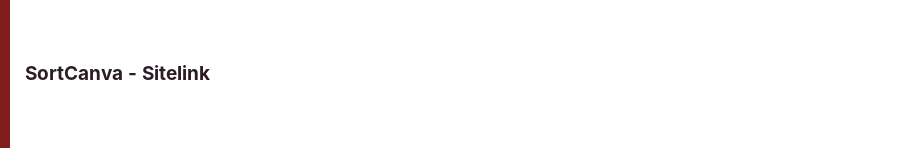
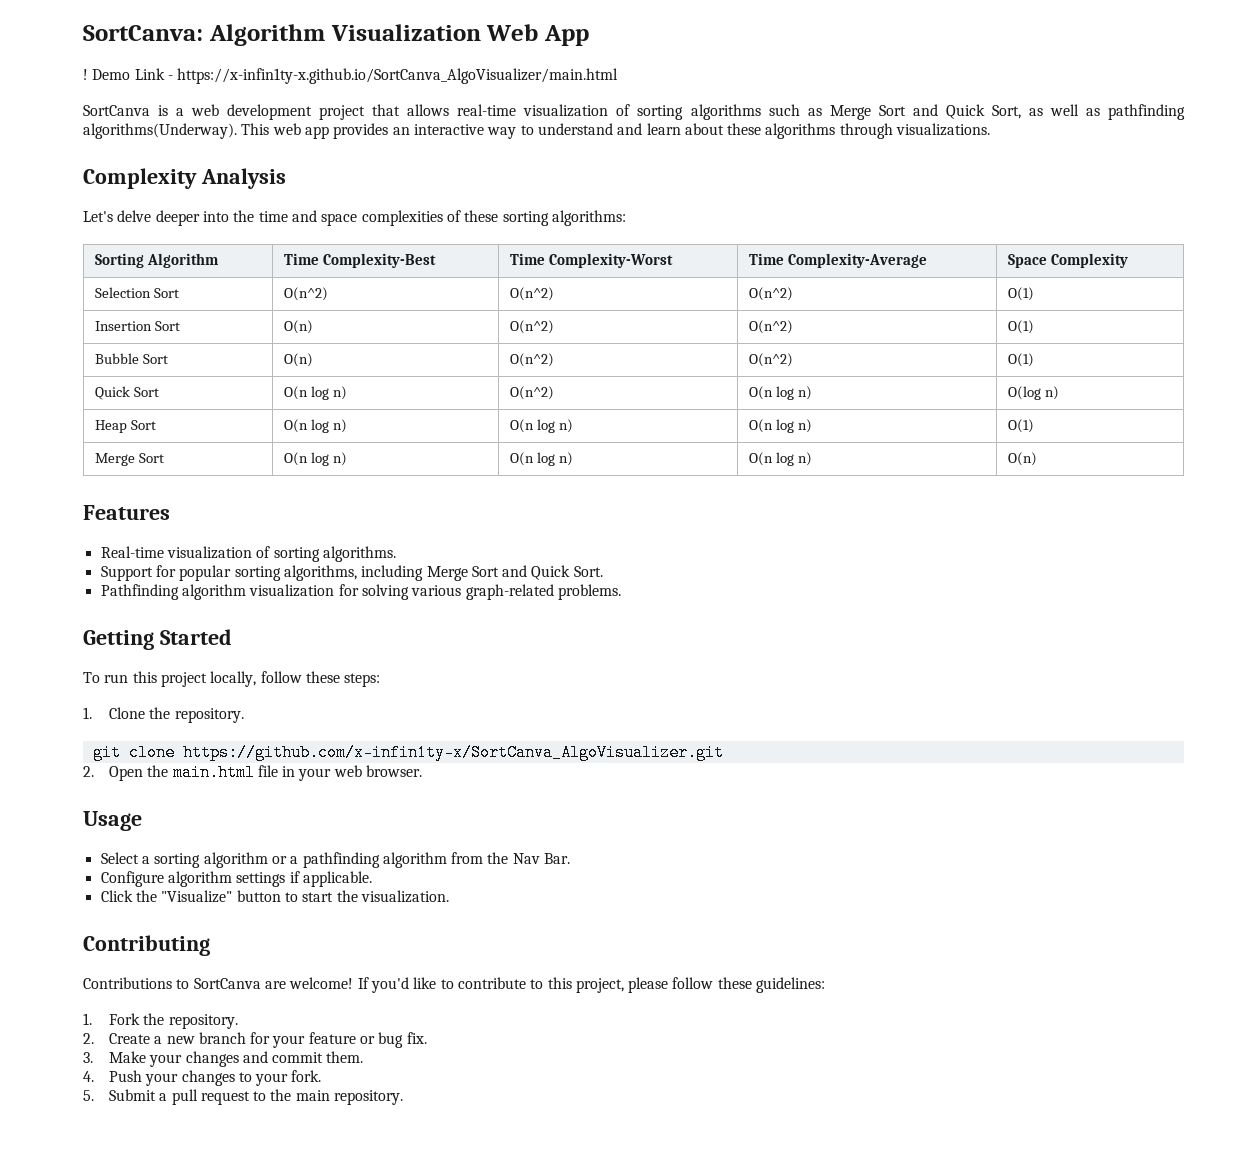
[25,65,211,80] SortCanva - Sitelink -> [83,24,589,46] [83,68,619,84] [83,104,1186,120] [83,123,991,139] [83,168,286,189] [83,210,626,226] [95,253,220,268] [284,253,437,268] [510,253,674,268] [749,253,928,268] [1008,253,1129,268] [95,287,180,298] [284,287,329,301] [510,287,555,301] [749,287,794,301] [1008,287,1035,301] [95,321,181,331] [284,320,314,334] [510,320,555,334] [749,320,794,334] [1008,320,1035,334] [95,353,169,364] [284,353,314,367] [510,353,555,367] [749,353,794,367] [1008,353,1035,367] [95,386,160,400] [284,386,348,400] [510,386,555,400] [749,386,813,400] [1008,386,1060,400] [95,420,157,433] [284,419,348,433] [510,419,574,433] [749,419,813,433] [1008,419,1035,433] [95,453,165,466] [284,452,348,466] [510,452,574,466] [749,452,813,466] [1008,452,1038,466] [83,505,170,520] [100,546,396,562] [100,565,603,581] [100,584,621,600] [83,629,232,650] [83,671,381,687] [83,707,244,723] [92,744,724,761] [83,764,423,781] [83,811,142,831] [100,852,571,868] [100,871,372,887] [100,890,449,903] [83,935,210,956] [83,977,826,993] [83,1013,238,1029] [83,1032,427,1048] [83,1051,364,1067] [83,1070,322,1086] [83,1089,404,1105] SortCanva: Algorithm Visualization Web App // ! Demo Link - https://x-infin1ty-x.github.io/SortCanva_AlgoVisualizer/main.html // SortCanva is a web development project that allows real-time visualization of sorting algorithms such as Merge Sort and Quick Sort, as well as pathfinding algorithms(Underway). This web app provides an interactive way to understand and learn about these algorithms through visualizations. // Complexity Analysis // Let's delve deeper into the time and space complexities of these sorting algorithms: // Sorting Algorithm | Time Complexity-Best | Time Complexity-Worst | Time Complexity-Average | Space Complexity // Selection Sort | O(n^2) | O(n^2) | O(n^2) | O(1) // Insertion Sort | O(n) | O(n^2) | O(n^2) | O(1) // Bubble Sort | O(n) | O(n^2) | O(n^2) | O(1) // Quick Sort | O(n log n) | O(n^2) | O(n log n) | O(log n) // Heap Sort | O(n log n) | O(n log n) | O(n log n) | O(1) // Merge Sort | O(n log n) | O(n log n) | O(n log n) | O(n) // Features // Real-time visualization of sorting algorithms. // Support for popular sorting algorithms, including Merge Sort and Quick Sort. // Pathfinding algorithm visualization for solving various graph-related problems. // Getting Started // To run this project locally, follow these steps: // 1. Clone the repository. // git clone https://github.com/x-infin1ty-x/SortCanva_AlgoVisualizer.git // 2. Open the main.html file in your web browser. // Usage // Select a sorting algorithm or a pathfinding algorithm from the Nav Bar. // Configure algorithm settings if applicable. // Click the "Visualize" button to start the visualization. // Contributing // Contributions to SortCanva are welcome! If you'd like to contribute to this project, please follow these guidelines: // 1. Fork the repository. // 2. Create a new branch for your feature or bug fix. // 3. Make your changes and commit them. // 4. Push your changes to your fork. // 5. Submit a pull request to the main repository.

